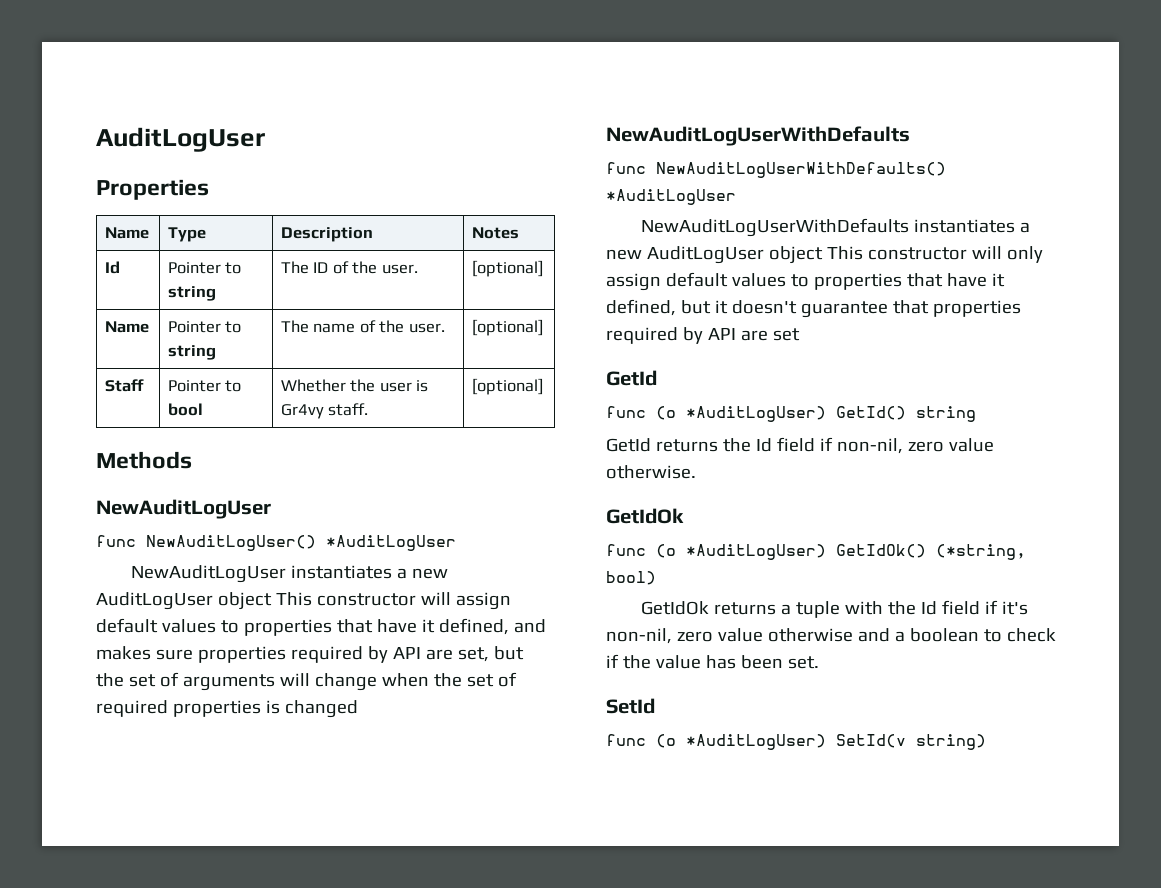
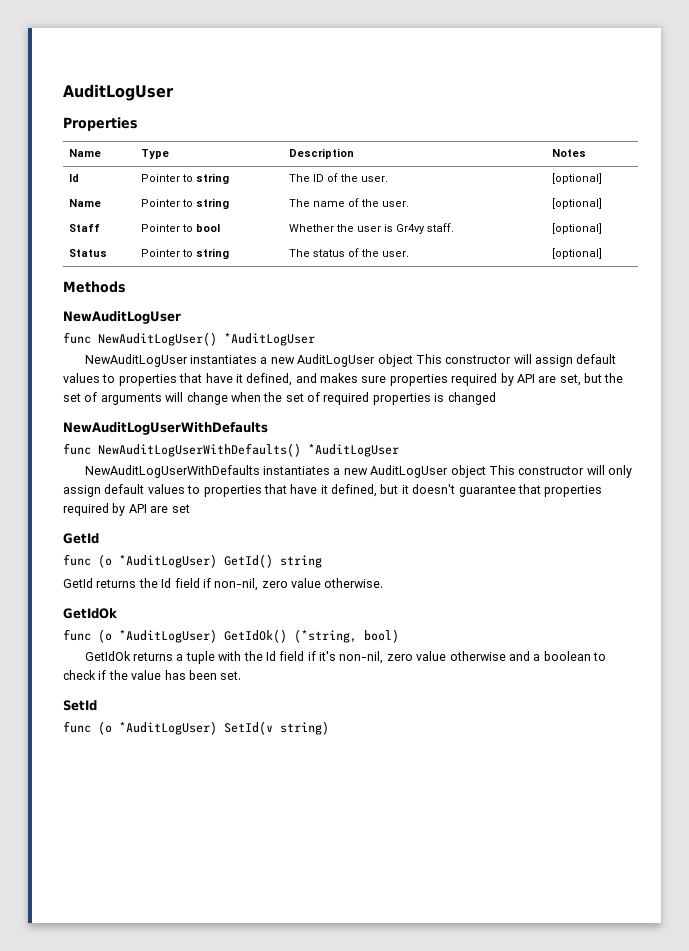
(544, 386) none -> [68,249,107,257] [140,248,229,259] [288,248,409,257] [551,248,602,259] // Status | Pointer to string | The status of the user. | [optional]

